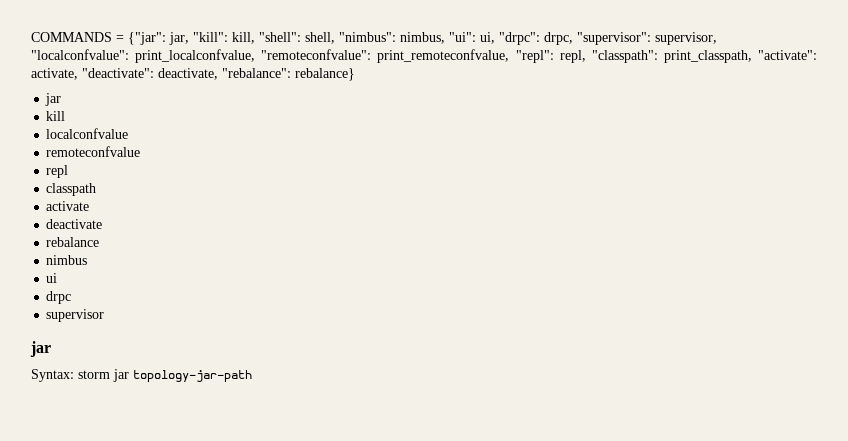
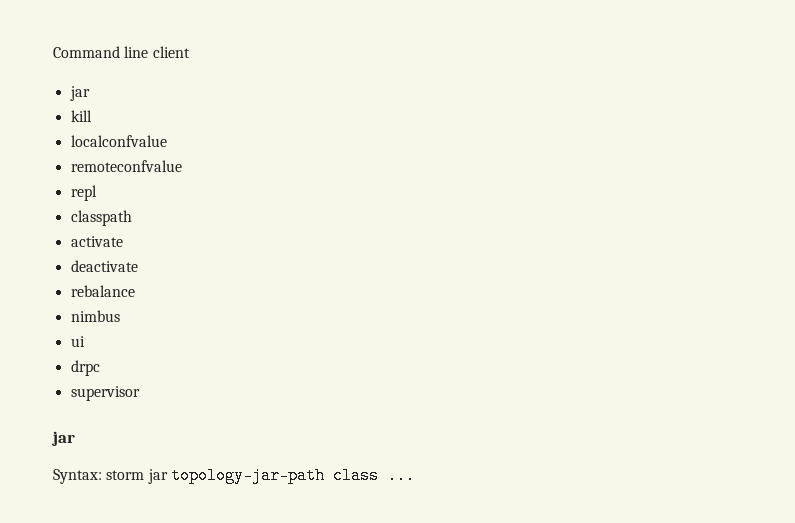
[31,32,717,45] [31,49,817,63] [31,68,355,81] COMMANDS = {"jar": jar, "kill": kill, "shell": shell, "nimbus": nimbus, "ui": ui, "drpc": drpc, "supervisor": supervisor, "localconfvalue": print_localconfvalue, "remoteconfvalue": print_remoteconfvalue, "repl": repl, "classpath": print_classpath, "activate": activate, "deactivate": deactivate, "rebalance": rebalance} -> [53,46,190,58] Command line client
(252, 376) none -> [332,467,415,484] class ...

